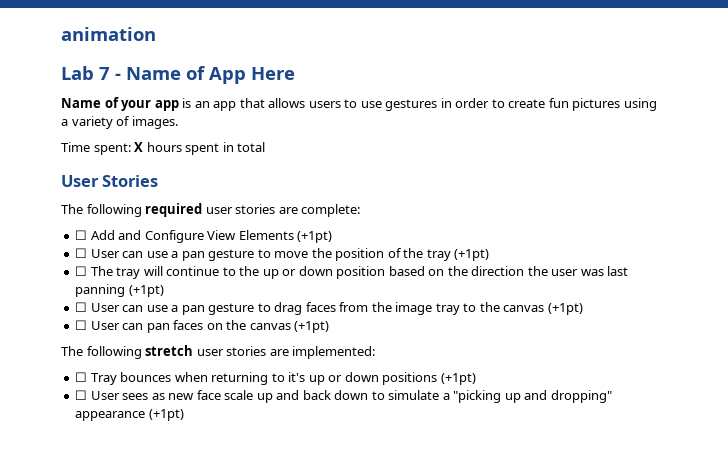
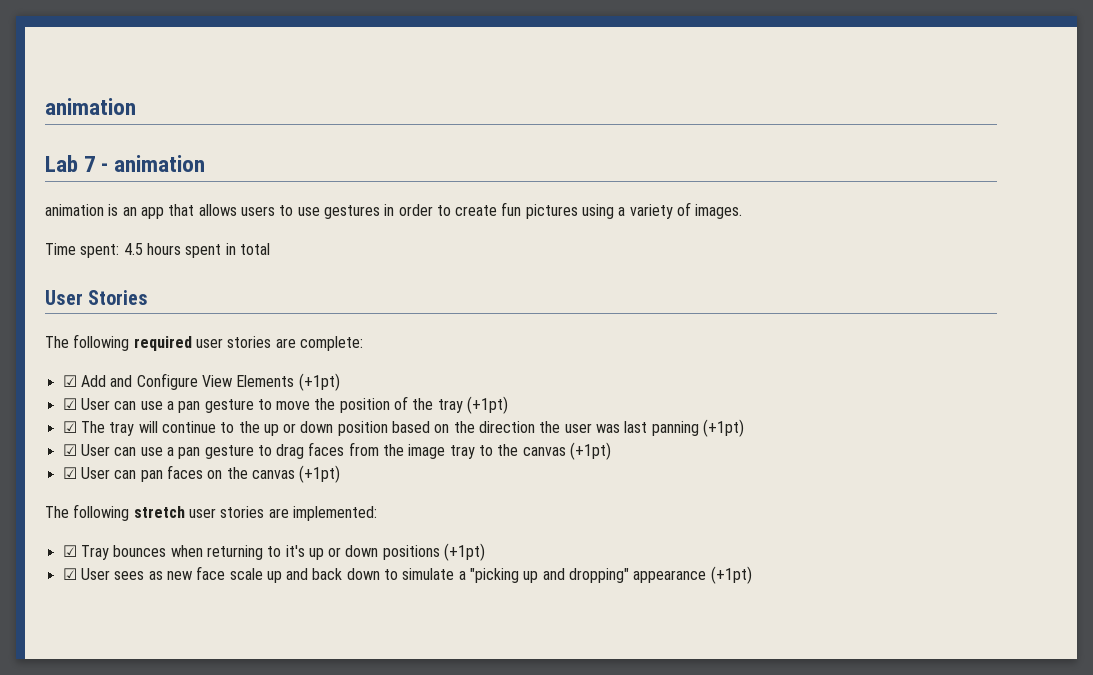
[126,66,295,84] [61,97,179,111] Name of App Here // Name of your app -> [114,155,206,172] [45,204,104,216] animation // animation
[134,142,144,152] X -> [123,243,143,255] 4.5
[75,230,88,240] ☐ -> [62,375,77,387] ☑
[75,248,88,258] ☐ -> [62,398,77,410] ☑
[75,266,88,276] ☐ -> [62,421,77,433] ☑
[75,302,88,312] ☐ -> [62,444,77,456] ☑
[75,320,88,330] ☐ -> [62,467,77,479] ☑
[75,372,88,382] ☐ -> [62,545,77,557] ☑
[75,390,88,400] ☐ -> [62,568,77,580] ☑

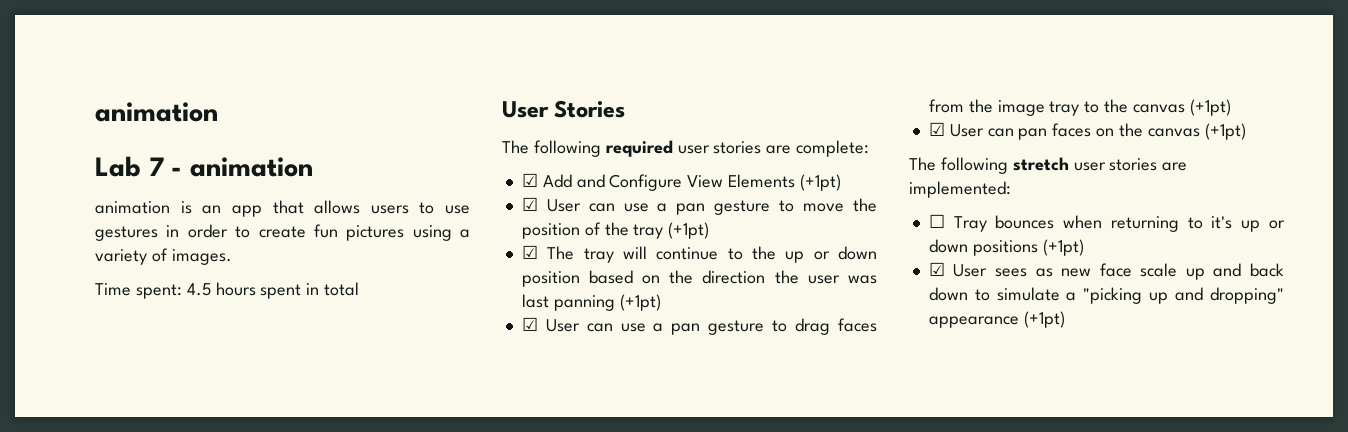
[62,545,77,557] ☑ -> [928,214,945,228] ☐

